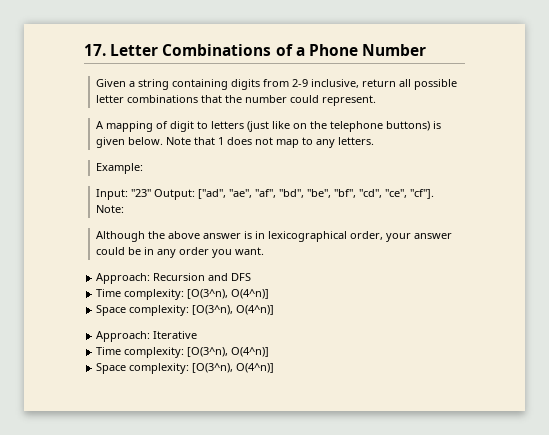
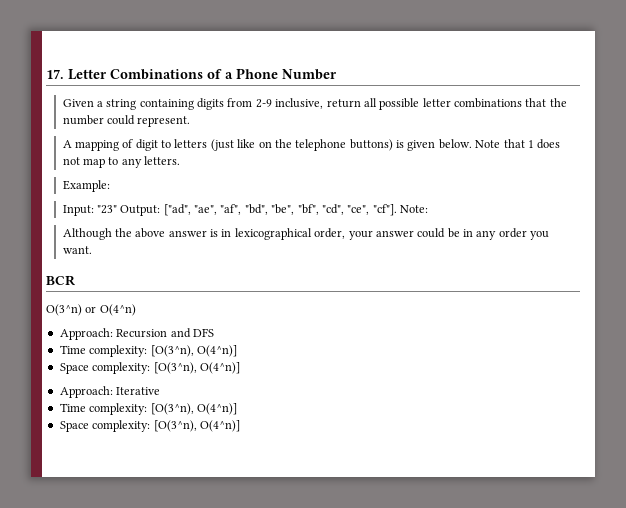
(265, 251) none -> [46,275,75,286] [46,304,136,316] // BCR // O(3^n) or O(4^n)

